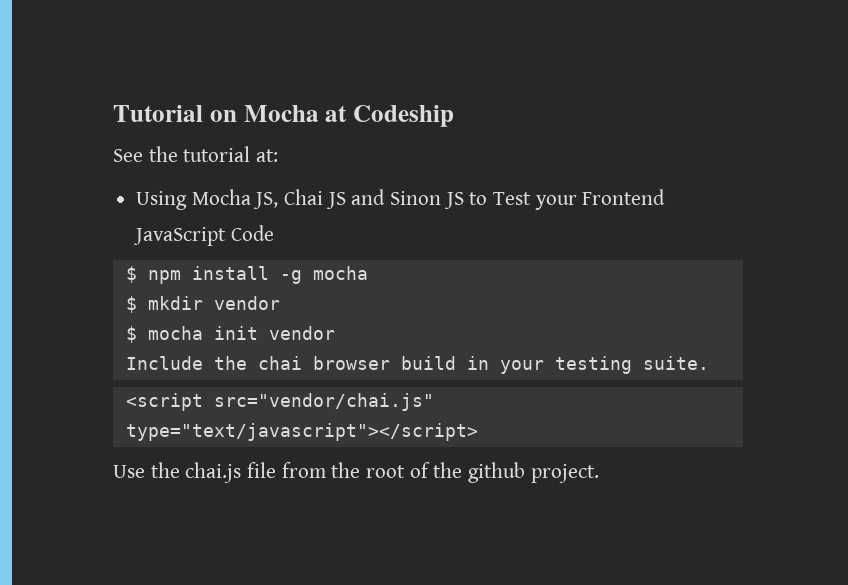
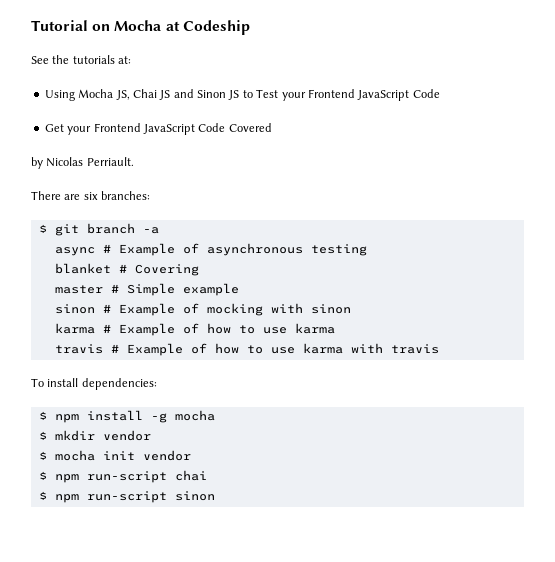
[183,146,251,162] tutorial -> [72,55,115,64] tutorials
(274, 233) none -> [44,123,272,135] [31,157,134,169] [31,191,151,200] [38,223,159,236] [54,243,367,256] [54,263,199,276] [54,283,239,296] [54,303,351,316] [54,323,335,336] [54,343,439,356] [31,378,157,390] // Get your Frontend JavaScript Code Covered // by Nicolas Perriault. // There are six branches: // $ git branch -a // async # Example of asynchronous testing // blanket # Covering // master # Simple example // sinon # Example of mocking with sinon // karma # Example of how to use karma // travis # Example of how to use karma with travis // To install dependencies:
[125,356,709,374] [125,393,434,411] [125,423,478,441] [113,462,599,483] Include the chai browser build in your testing suite. // <script src="vendor/chai.js" type="text/javascript"></script> // Use the chai.js file from the root of the github project. -> [38,470,207,483] [38,491,215,503] $ npm run-script chai // $ npm run-script sinon

